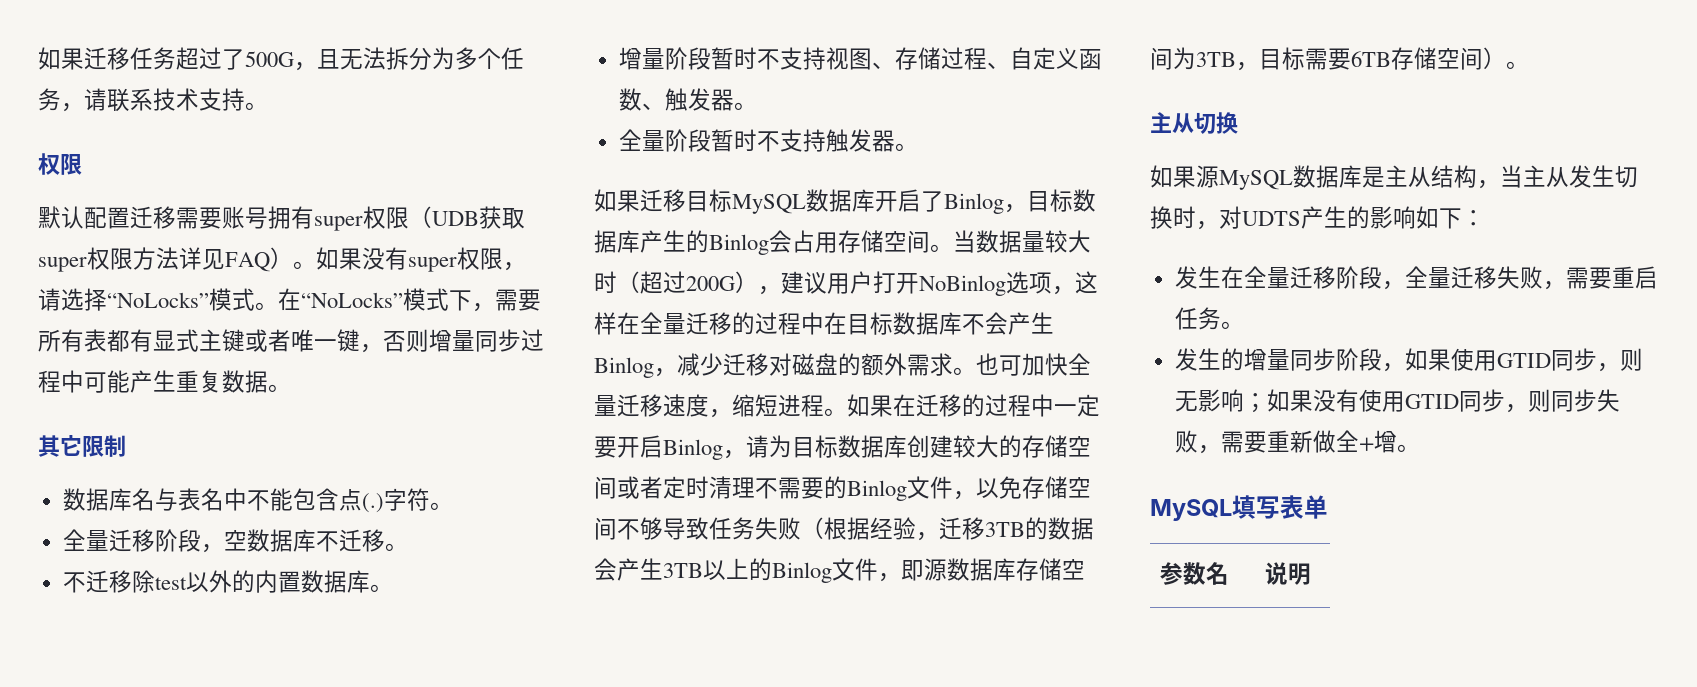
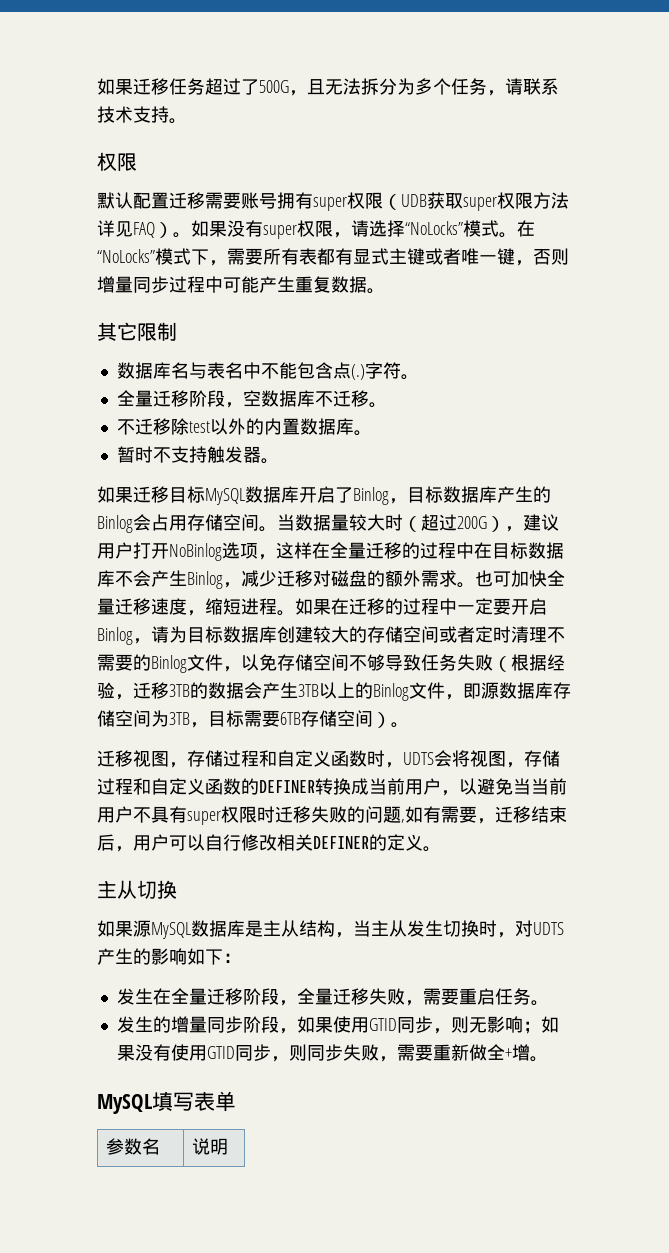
[618,47,1102,70] [618,88,757,111] [618,129,711,152] 增量阶段暂时不支持视图、存储过程、自定义函数、触发器。 // 全量阶段 -> (372, 433) none
(1529, 65) none -> [97,750,560,768] [97,778,567,796] [97,806,567,825] [97,834,441,852] // 迁移视图，存储过程和自定义函数时，UDTS会将视图，存储过程和自定义函数的DEFINER转换成当前用户，以避免当当前用户不具有super权限时迁移失败的问题,如有需要，迁移结束后，用户可以自行修改相关DEFINER的定义。

